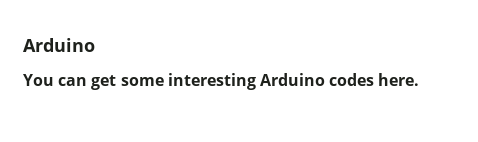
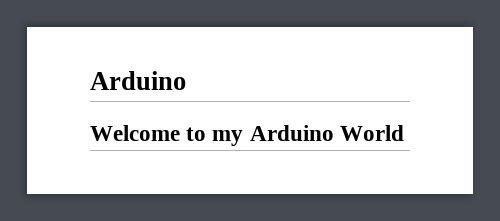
[23,73,420,90] You can get some interesting Arduino codes here. -> [90,125,404,146] Welcome to my Arduino World

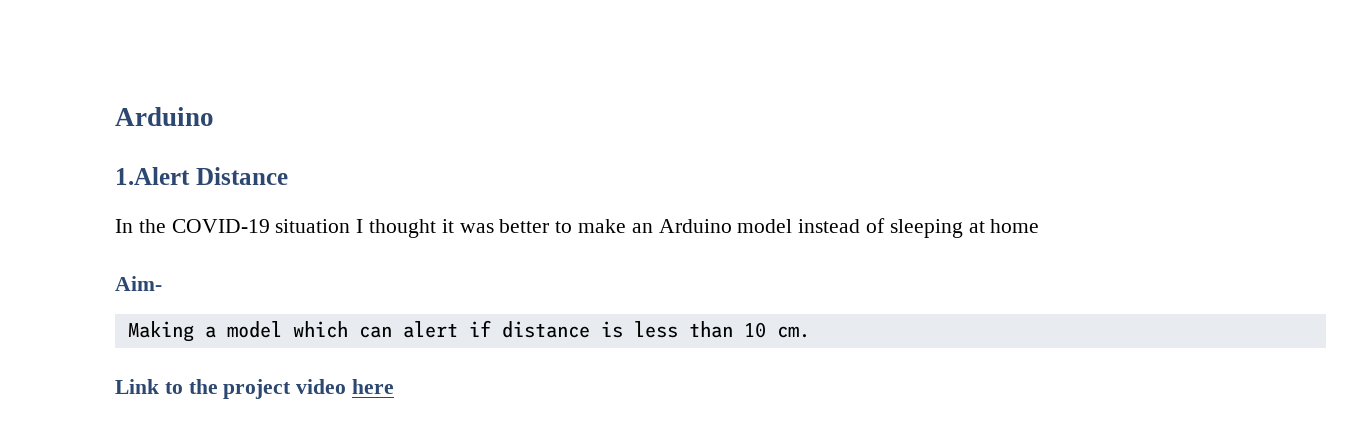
[90,125,404,146] Welcome to my Arduino World -> [115,167,288,185] [115,218,1040,238] [115,276,162,291] [127,320,810,342] [115,379,395,399] 1.Alert Distance // In the COVID-19 situation I thought it was better to make an Arduino model instead of sleeping at home // Aim- // Making a model which can alert if distance is less than 10 cm. // Link to the project video here

